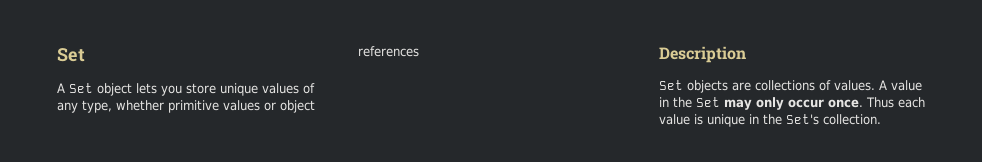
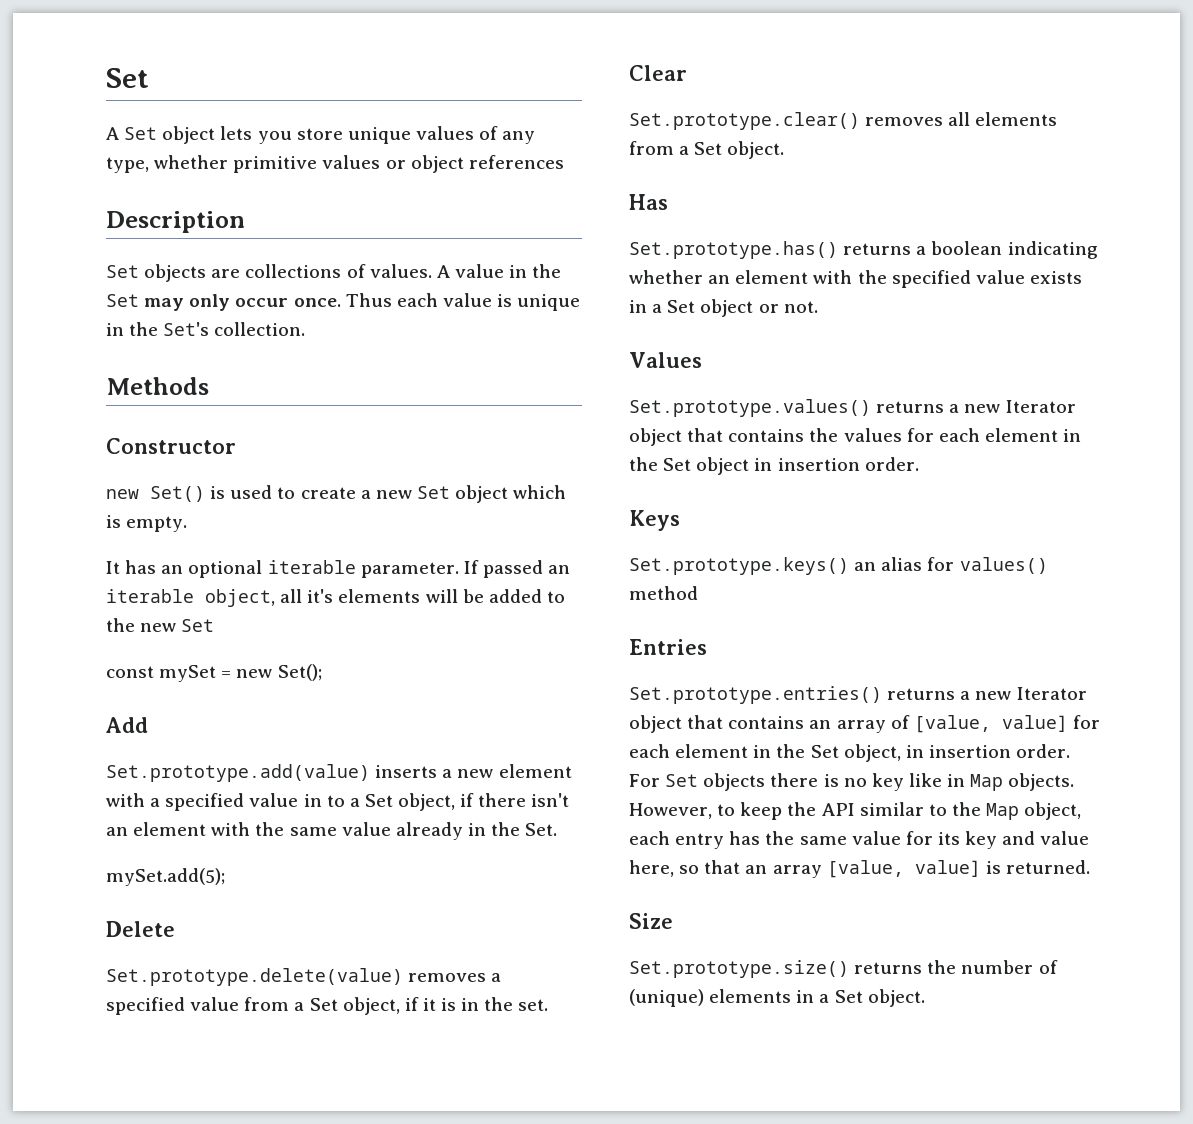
(881, 119) none -> [106,377,209,395] [106,438,236,454] [106,485,567,503] [106,515,188,532] [106,560,571,578] [106,589,565,607] [106,618,215,632] [106,664,322,682] [106,717,148,733] [106,764,572,782] [106,793,570,811] [106,822,558,840] [106,868,225,886] [106,921,175,937] [106,968,502,986] [106,997,549,1015] [629,65,687,81] [629,112,1058,130] [629,141,785,159] [629,194,668,210] [629,241,1098,259] [629,270,1082,288] [629,299,818,317] [629,352,702,368] [629,399,1076,417] [629,428,1082,446] [629,457,919,475] [629,510,680,531] [629,557,1048,575] [629,586,698,600] [629,639,707,655] [629,686,1087,704] [629,715,1100,733] [629,744,1071,762] [629,773,1075,791] [629,802,1082,820] [629,831,1090,849] [629,860,1090,878] [629,913,673,929] [629,960,1058,978] [629,989,925,1007] // Methods // Constructor // new Set() is used to create a new Set object which is empty. // It has an optional iterable parameter. If passed an iterable object, all it's elements will be added to the new Set // const mySet = new Set(); // Add // Set.prototype.add(value) inserts a new element with a specified value in to a Set object, if there isn't an element with the same value already in the Set. // mySet.add(5); // Delete // Set.prototype.delete(value) removes a specified value from a Set object, if it is in the set. // Clear // Set.prototype.clear() removes all elements from a Set object. // Has // Set.prototype.has() returns a boolean indicating whether an element with the specified value exists in a Set object or not. // Values // Set.prototype.values() returns a new Iterator object that contains the values for each element in the Set object in insertion order. // Keys // Set.prototype.keys() an alias for values() method // Entries // Set.prototype.entries() returns a new Iterator object that contains an array of [value, value] for each element in the Set object, in insertion order. For Set objects there is no key like in Map objects. However, to keep the API similar to the Map object, each entry has the same value for its key and value here, so that an array [value, value] is returned. // Size // Set.prototype.size() returns the number of (unique) elements in a Set object.

